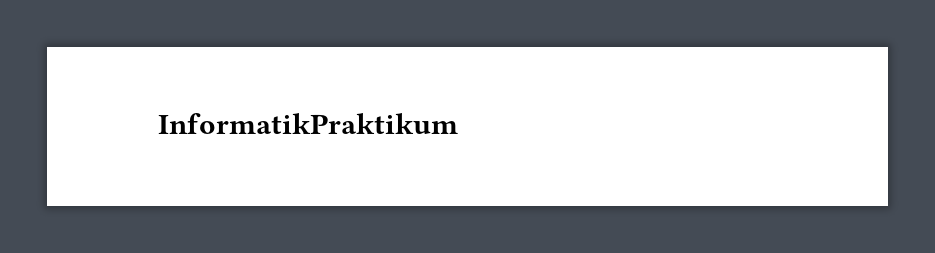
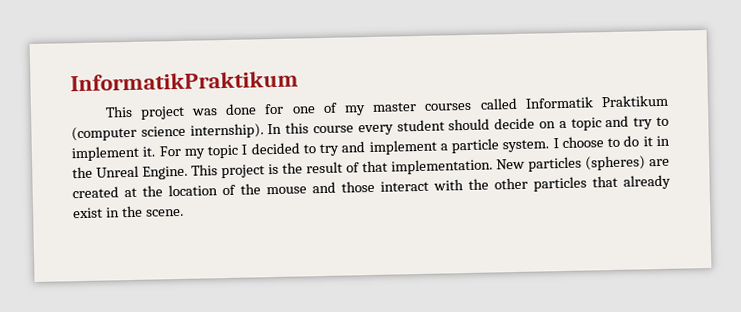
(458, 123) none -> [104,94,669,120] [71,115,669,142] [71,135,670,162] [72,155,670,180] [72,174,671,199] [73,205,184,219] // This project was done for one of my master courses called Informatik Praktikum (computer science internship). In this course every student should decide on a topic and try to implement it. For my topic I decided to try and implement a particle system. I choose to do it in the Unreal Engine. This project is the result of that implementation. New particles (spheres) are created at the location of the mouse and those interact with the other particles that already exist in the scene.

